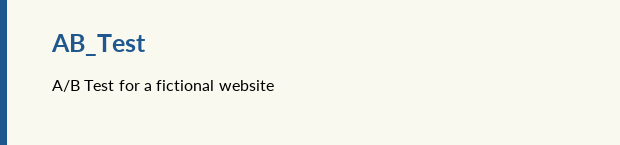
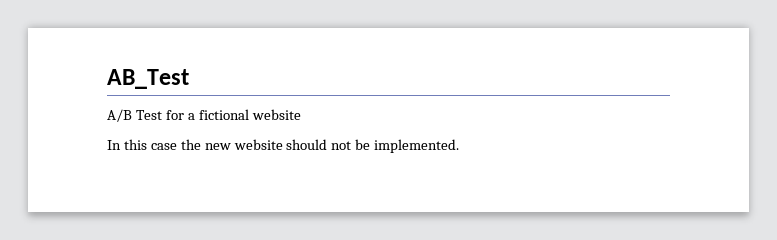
(274, 85) none -> [107,139,460,153] // In this case the new website should not be implemented.

